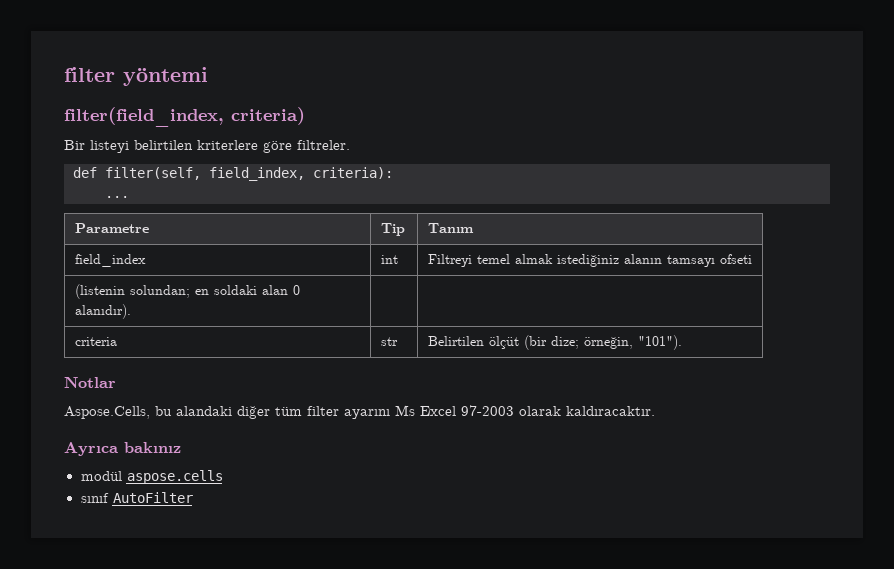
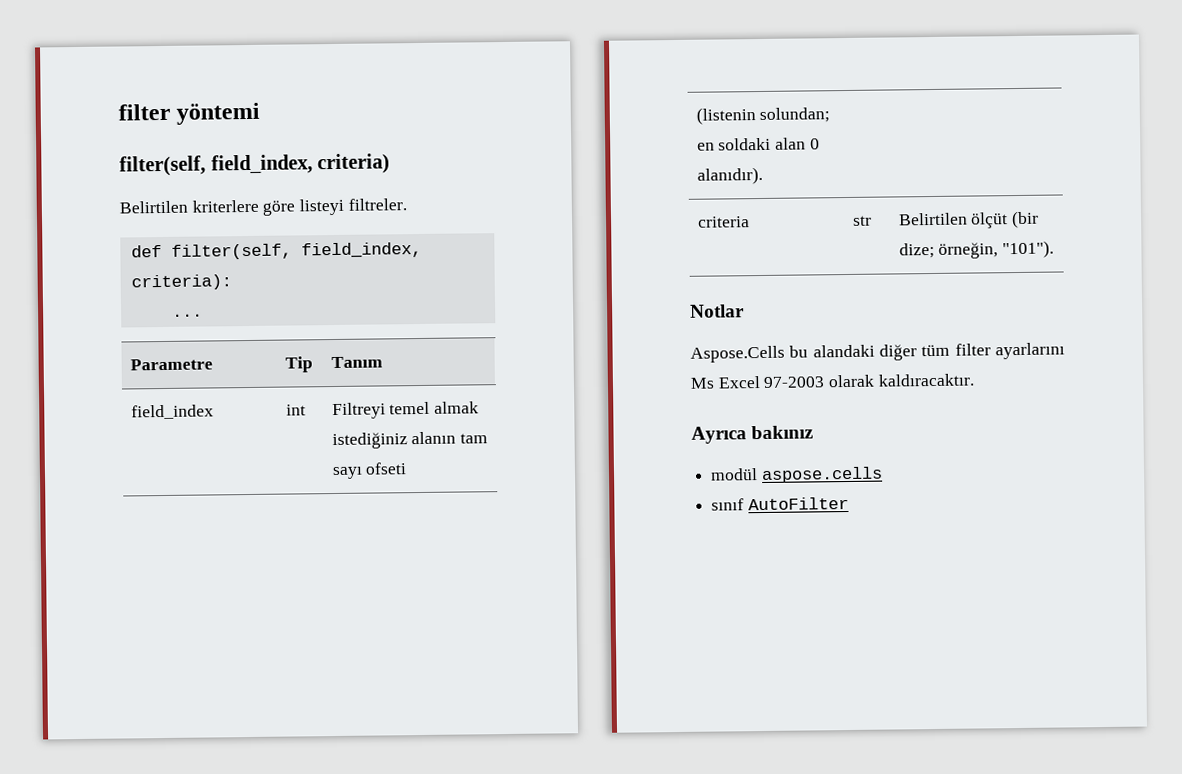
[64,107,224,127] filter(field_index, -> [119,154,313,177] filter(self, field_index,
[64,140,193,153] Bir listeyi belirtilen -> [119,200,188,214] Belirtilen
(292, 147) none -> [299,198,345,216] listeyi
[666,255,715,267] tamsayı -> [460,433,489,444] [331,466,363,480] tam sayı
[64,406,150,419] Aspose.Cells, -> [690,345,785,363] Aspose.Cells
[344,409,390,419] ayarını -> [995,342,1065,360] ayarlarını

